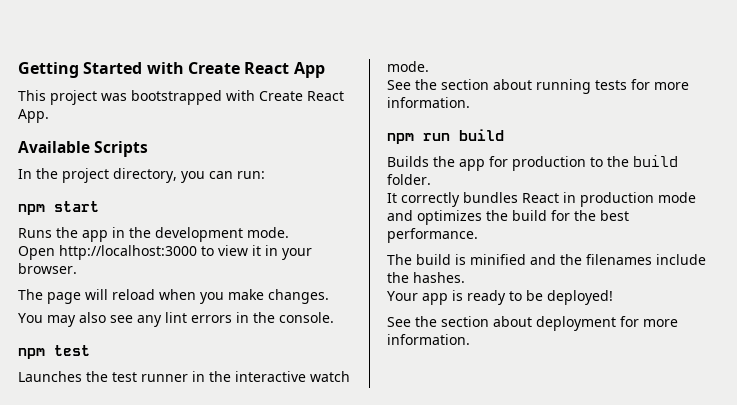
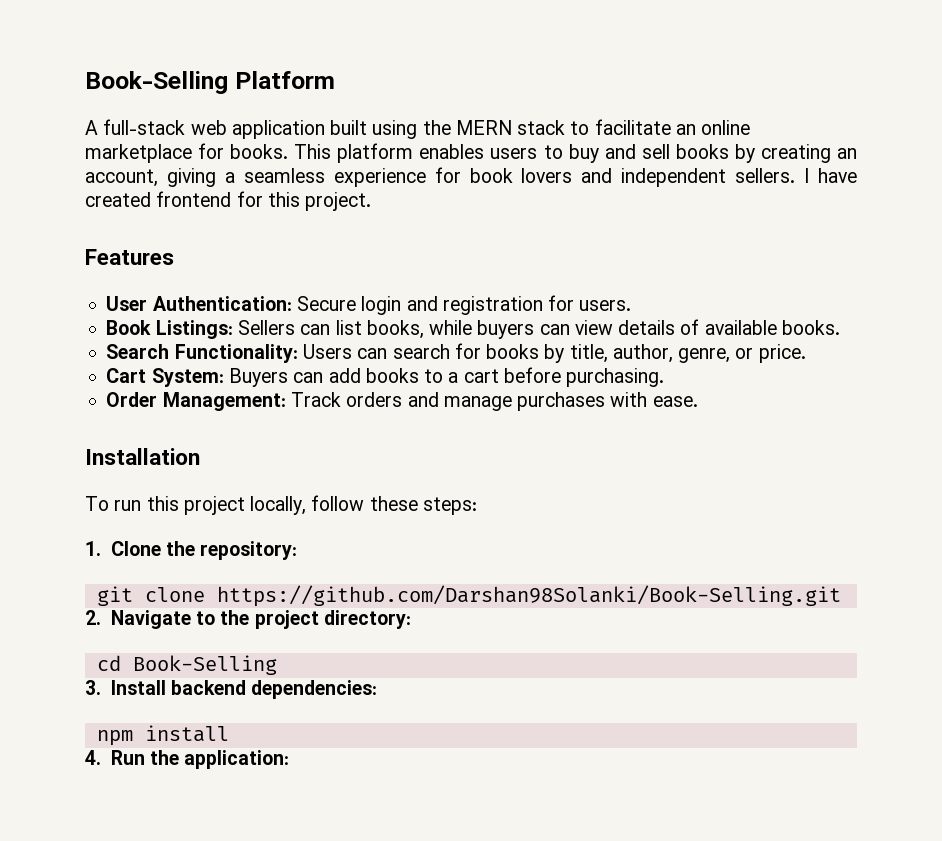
[18,62,325,78] [18,90,344,105] [18,109,49,123] [18,141,149,157] [18,168,265,183] [18,201,99,215] [18,227,289,242] [18,245,312,260] [18,263,77,274] [18,289,329,304] [18,312,334,327] [18,345,90,359] [18,371,350,382] [387,61,429,72] [387,79,689,94] [387,97,470,108] [387,129,504,144] [387,155,678,171] [387,174,431,185] [387,192,696,207] [387,210,629,225] [387,228,478,243] [387,254,706,265] [387,272,465,283] [387,290,613,305] [387,316,678,331] [387,334,470,345] Getting Started with Create React App // This project was bootstrapped with Create React App. // Available Scripts // In the project directory, you can run: // npm start // Runs the app in the development mode. // Open http://localhost:3000 to view it in your browser. // The page will reload when you make changes. // You may also see any lint errors in the console. // npm test // Launches the test runner in the interactive watch mode. // See the section about running tests for more information. // npm run build // Builds the app for production to the build folder. // It correctly bundles React in production mode and optimizes the build for the best performance. // The build is minified and the filenames include the hashes. // Your app is ready to be deployed! // See the section about deployment for more information. -> [85,71,335,94] [85,119,751,139] [85,143,857,163] [85,167,857,187] [85,191,372,211] [85,249,174,265] [106,295,632,315] [106,319,840,339] [106,343,806,363] [106,367,665,387] [106,392,698,411] [85,448,200,465] [85,495,477,515] [85,541,298,560] [96,585,841,607] [85,610,411,629] [96,655,277,675] [85,680,378,699] [96,725,229,746] [85,750,290,769] Book-Selling Platform // A full-stack web application built using the MERN stack to facilitate an online marketplace for books. This platform enables users to buy and sell books by creating an account, giving a seamless experience for book lovers and independent sellers. I have created frontend for this project. // Features // User Authentication: Secure login and registration for users. // Book Listings: Sellers can list books, while buyers can view details of available books. // Search Functionality: Users can search for books by title, author, genre, or price. // Cart System: Buyers can add books to a cart before purchasing. // Order Management: Track orders and manage purchases with ease. // Installation // To run this project locally, follow these steps: // 1. Clone the repository: // git clone https://github.com/Darshan98Solanki/Book-Selling.git // 2. Navigate to the project directory: // cd Book-Selling // 3. Install backend dependencies: // npm install // 4. Run the application:

